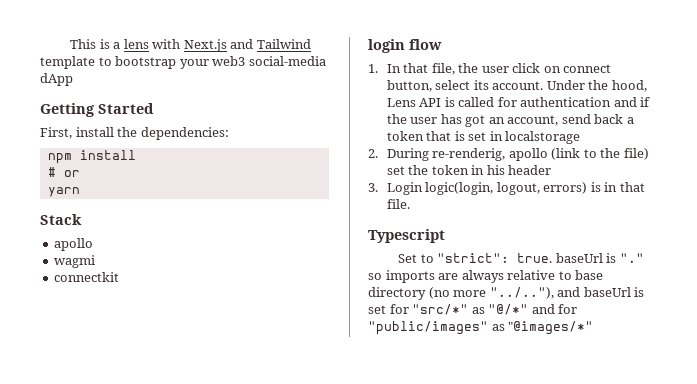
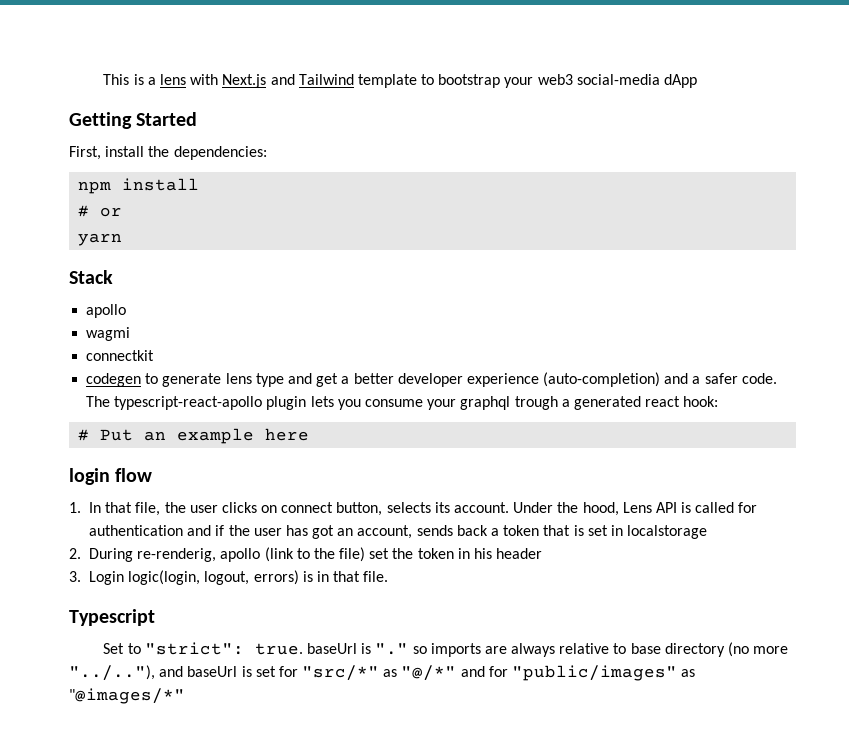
(120, 277) none -> [86,372,777,387] [86,396,719,410] [78,428,310,444] // codegen to generate lens type and get a better developer experience (auto-completion) and a safer code. The typescript-react-apollo plugin lets you consume your graphql trough a generated react hook: // # Put an example here
[512,63,541,73] click -> [221,502,257,513] clicks
[435,80,471,90] select -> [386,502,431,513] selects
[561,114,591,124] send -> [416,525,453,536] sends

